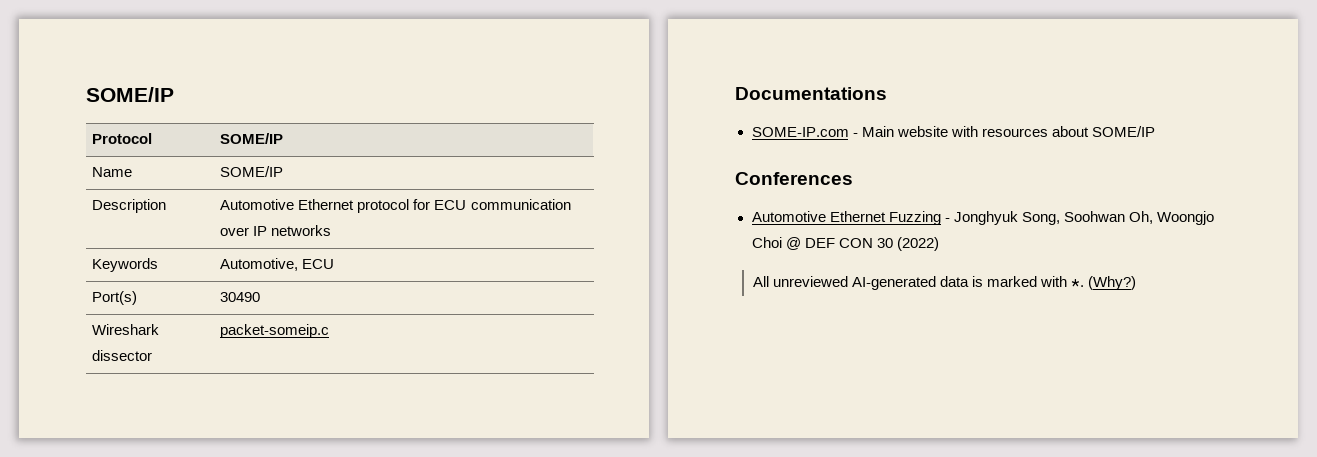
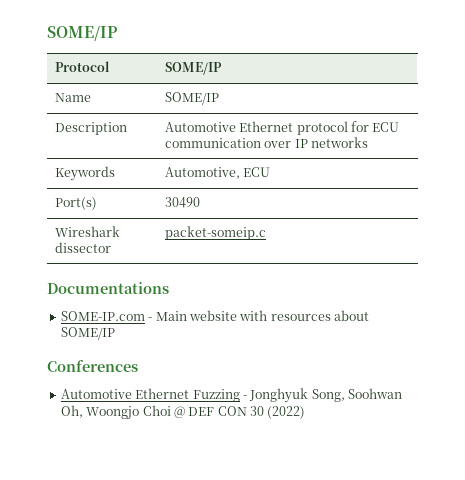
[752,276,1137,290] // All unreviewed AI-generated data is marked with *. (Why?) -> (306, 412) none

